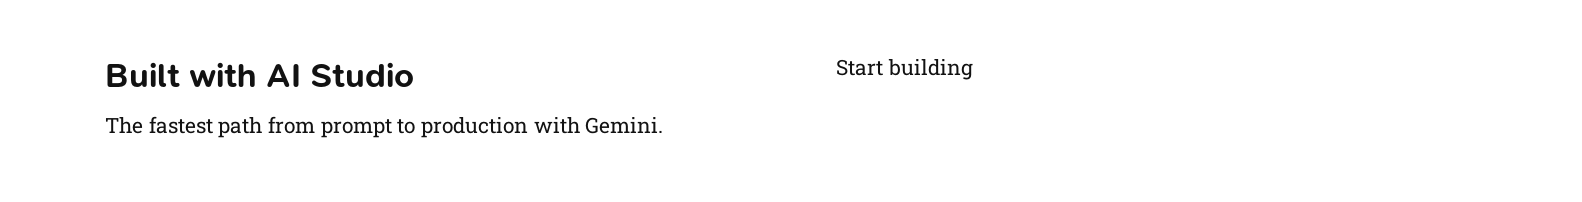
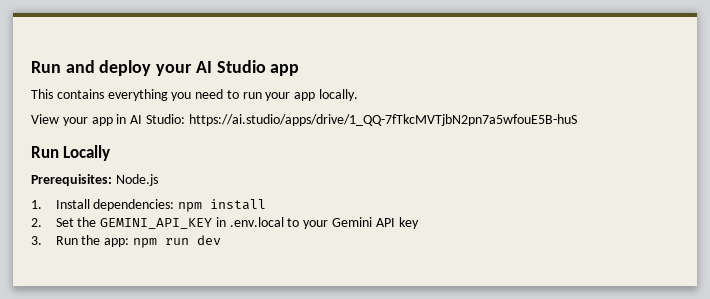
[105,62,414,87] [105,116,664,138] [836,59,973,80] Built with AI Studio // The fastest path from prompt to production with Gemini. // Start building -> [31,60,300,76] [31,89,359,101] [31,114,577,126] [31,145,111,161] [31,174,158,186] [31,199,267,212] [31,217,419,229] [31,235,221,248] Run and deploy your AI Studio app // This contains everything you need to run your app locally. // View your app in AI Studio: https://ai.studio/apps/drive/1_QQ-7fTkcMVTjbN2pn7a5wfouE5B-huS // Run Locally // Prerequisites: Node.js // 1. Install dependencies: npm install // 2. Set the GEMINI_API_KEY in .env.local to your Gemini API key // 3. Run the app: npm run dev

